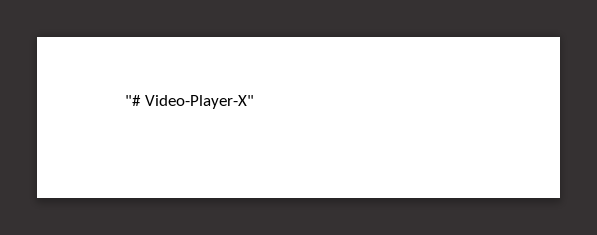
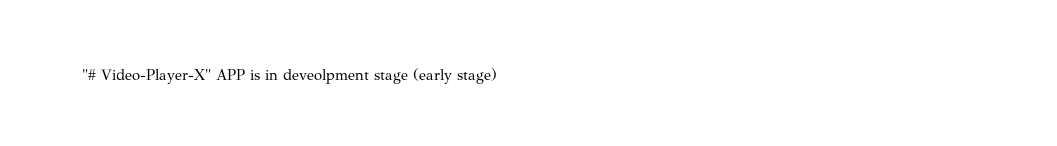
(254, 102) none -> [216,68,497,84] APP is in deveolpment stage (early stage)

